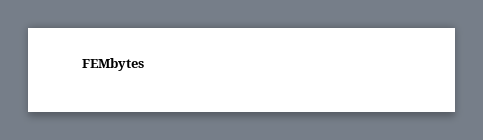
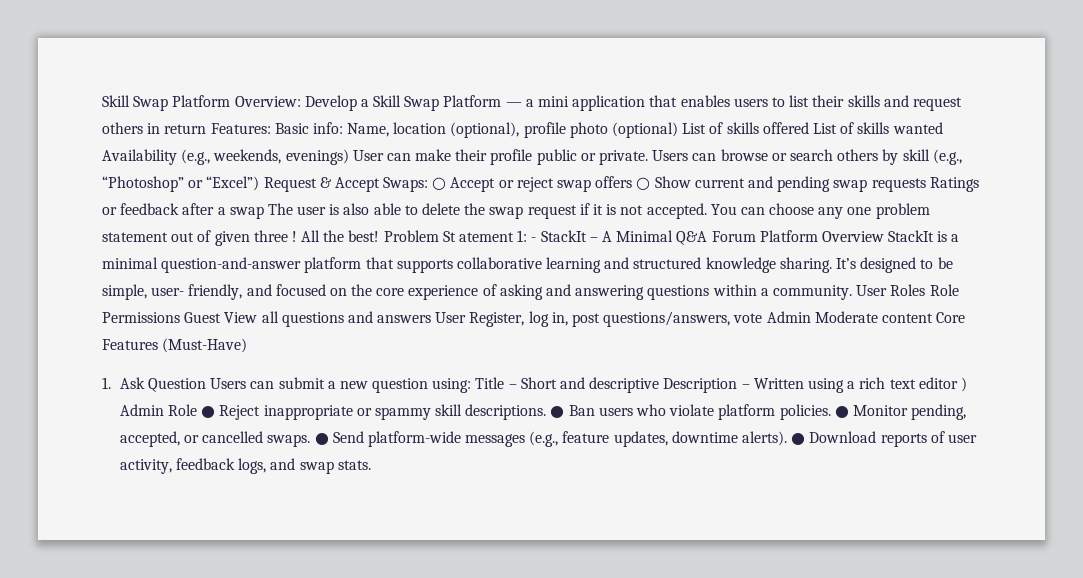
[82,58,144,71] FEMbytes -> [102,95,962,111] [102,122,943,138] [102,149,962,165] [102,176,979,192] [102,203,930,219] [102,230,960,246] [102,257,953,273] [102,284,959,300] [102,311,966,327] [102,338,248,353] [102,377,967,393] [119,404,967,420] [119,431,977,447] [119,458,371,474] Skill Swap Platform Overview: Develop a Skill Swap Platform — a mini application that enables users to list their skills and request others in return Features: Basic info: Name, location (optional), profile photo (optional) List of skills offered List of skills wanted Availability (e.g., weekends, evenings) User can make their profile public or private. Users can browse or search others by skill (e.g., “Photoshop” or “Excel”) Request & Accept Swaps: ○ Accept or reject swap offers ○ Show current and pending swap requests Ratings or feedback after a swap The user is also able to delete the swap request if it is not accepted. You can choose any one problem statement out of given three ! All the best! Problem St atement 1: - StackIt – A Minimal Q&A Forum Platform Overview StackIt is a minimal question-and-answer platform that supports collaborative learning and structured knowledge sharing. It’s designed to be simple, user- friendly, and focused on the core experience of asking and answering questions within a community. User Roles Role Permissions Guest View all questions and answers User Register, log in, post questions/answers, vote Admin Moderate content Core Features (Must-Have) // 1. Ask Question Users can submit a new question using: Title – Short and descriptive Description – Written using a rich text editor ) Admin Role ● Reject inappropriate or spammy skill descriptions. ● Ban users who violate platform policies. ● Monitor pending, accepted, or cancelled swaps. ● Send platform-wide messages (e.g., feature updates, downtime alerts). ● Download reports of user activity, feedback logs, and swap stats.

